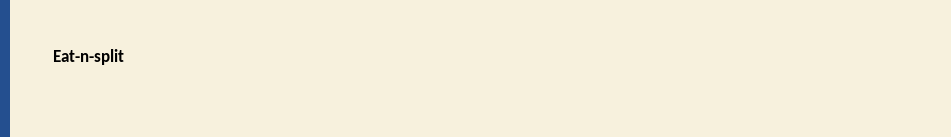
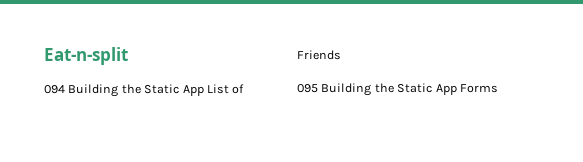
(124, 57) none -> [44,84,245,97] [297,50,341,60] [297,83,498,96] // 094 Building the Static App List of Friends // 095 Building the Static App Forms

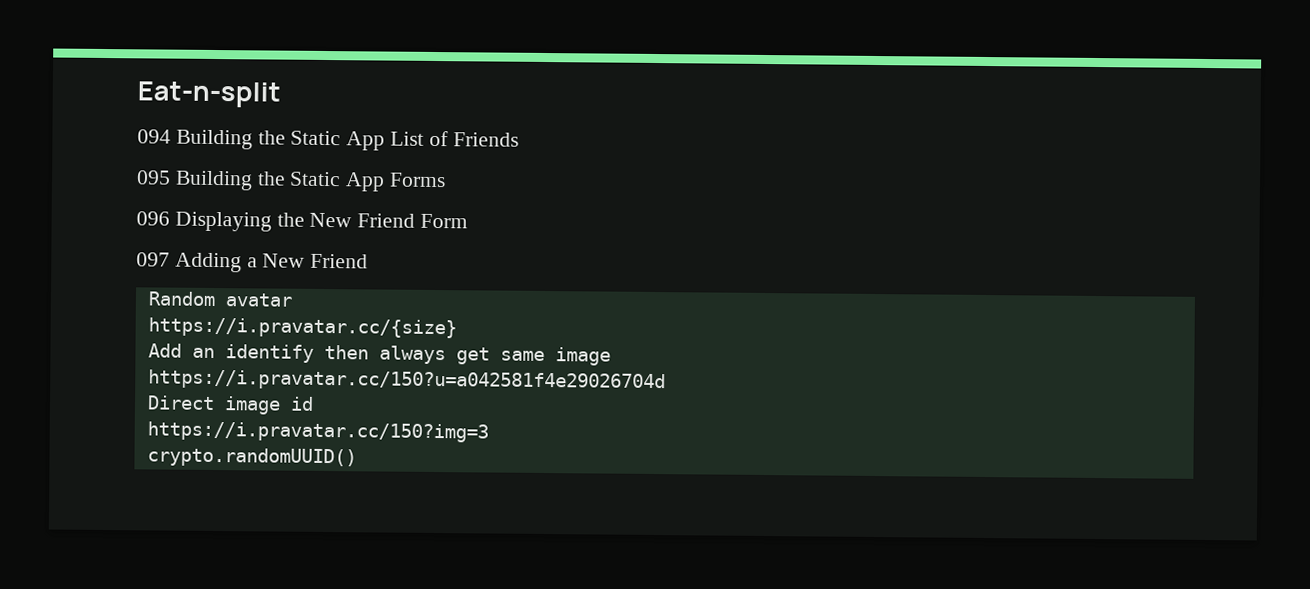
(498, 88) none -> [136,211,469,232] [136,252,369,273] [147,291,292,307] [147,317,457,339] [147,343,611,366] [147,369,666,393] [146,395,314,415] [146,421,489,443] [146,447,357,468] // 096 Displaying the New Friend Form // 097 Adding a New Friend // Random avatar // https://i.pravatar.cc/{size} // Add an identify then always get same image // https://i.pravatar.cc/150?u=a042581f4e29026704d // Direct image id // https://i.pravatar.cc/150?img=3 // crypto.randomUUID()

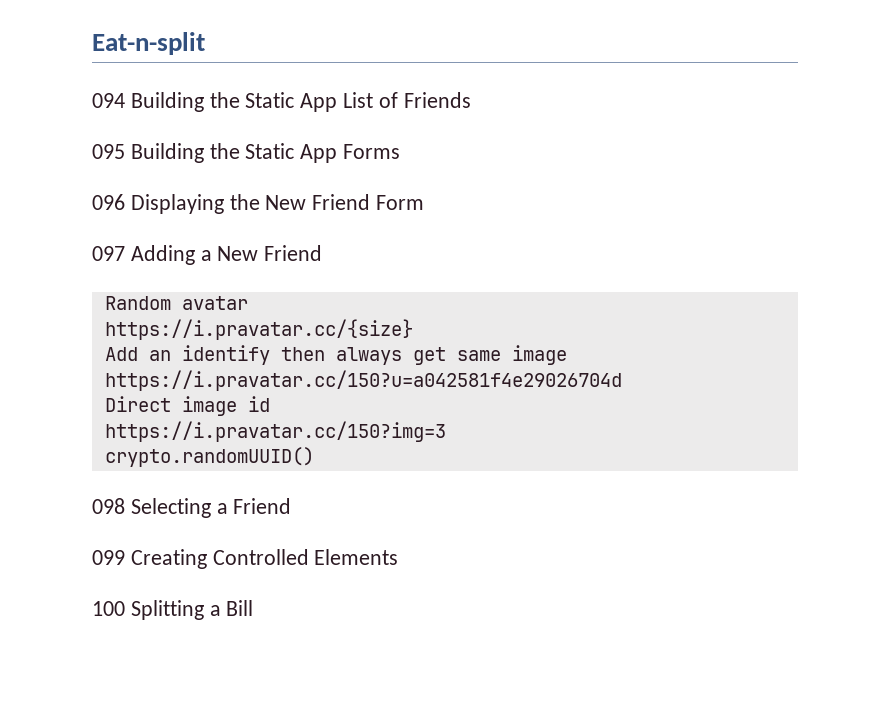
(357, 457) none -> [92,498,292,518] [92,549,399,569] [92,600,254,620] // 098 Selecting a Friend // 099 Creating Controlled Elements // 100 Splitting a Bill

